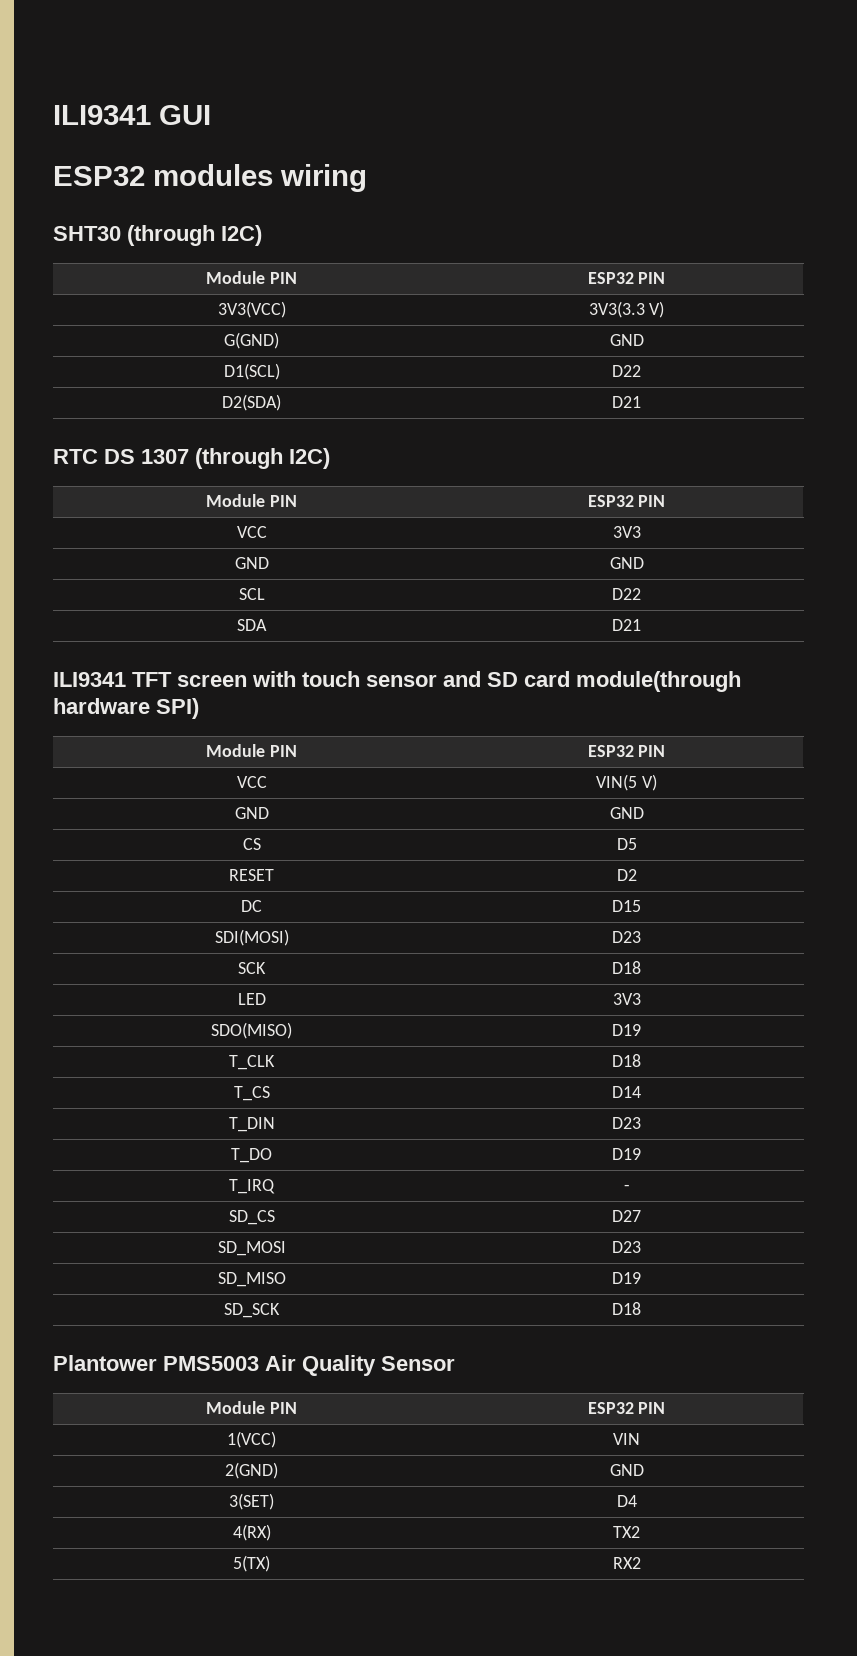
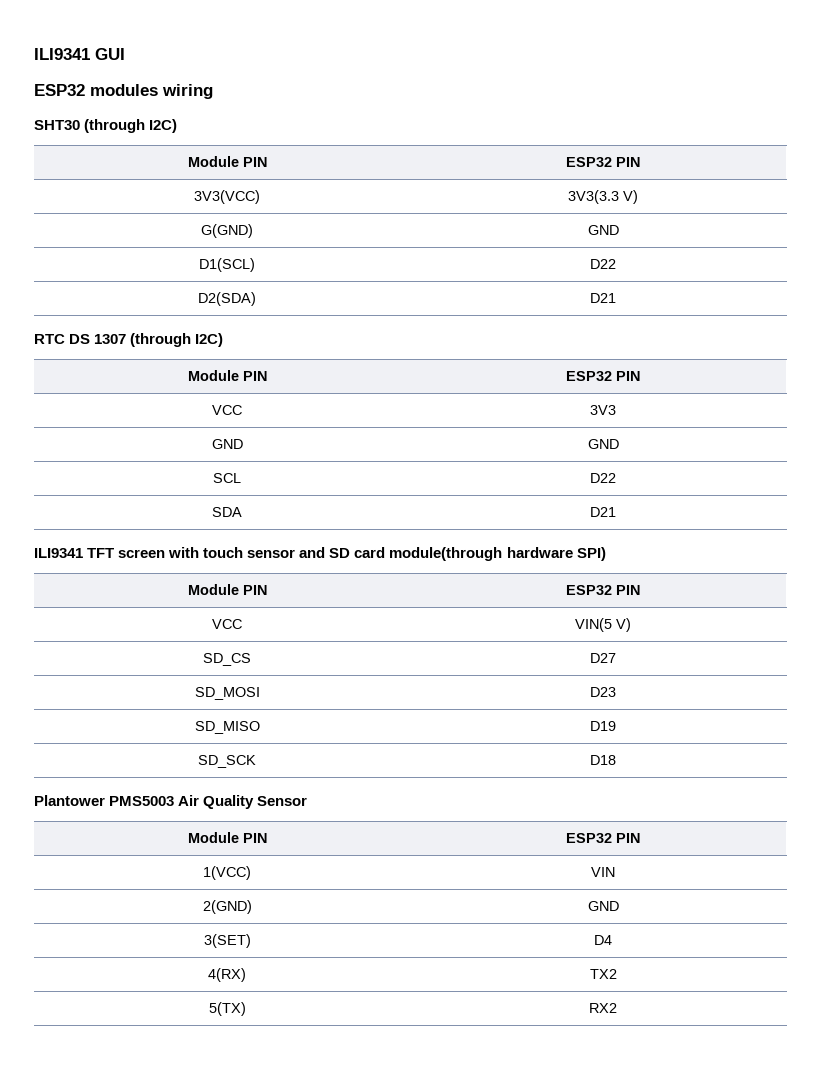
[234,807,269,819] [609,807,644,819] [242,838,261,850] [616,838,637,850] [229,869,274,881] [616,869,637,881] [241,900,262,912] [612,900,641,912] [214,929,289,946] [612,931,641,943] [238,962,266,974] [612,961,641,974] [237,993,266,1005] [612,993,641,1005] [211,1022,292,1039] [612,1024,641,1036] [229,1055,275,1070] [612,1054,641,1067] [233,1086,270,1101] [612,1086,641,1098] [228,1117,275,1132] [612,1117,641,1129] [231,1148,272,1163] [612,1148,641,1160] [229,1179,275,1194] [623,1184,630,1191] // GND | GND // CS | D5 // RESET | D2 // DC | D15 // SDI(MOSI) | D23 // SCK | D18 // LED | 3V3 // SDO(MISO) | D19 // T_CLK | D18 // T_CS | D14 // T_DIN | D23 // T_DO | D19 // T_IRQ | - -> (631, 625) none

